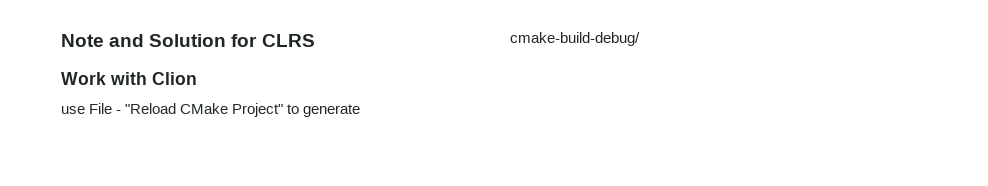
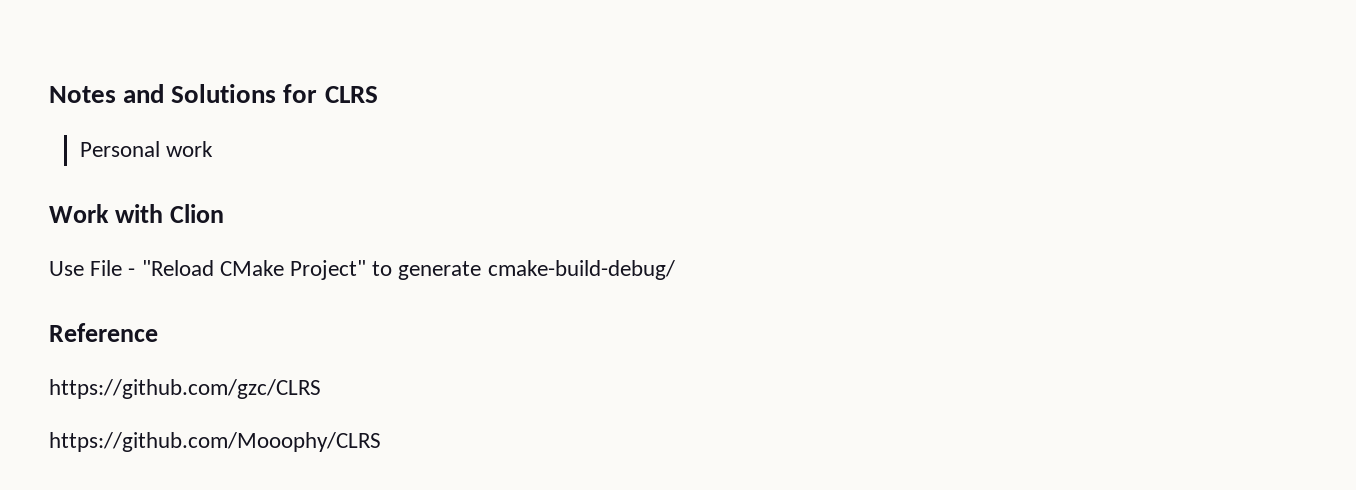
[61,34,227,47] Note and Solution -> [49,84,277,103] Notes and Solutions
(315, 40) none -> [79,141,214,157] // Personal work
[61,106,85,114] use -> [49,261,84,276] Use
(640, 39) none -> [49,323,158,342] [49,379,321,399] [49,432,381,452] // Reference // https://github.com/gzc/CLRS // https://github.com/Mooophy/CLRS

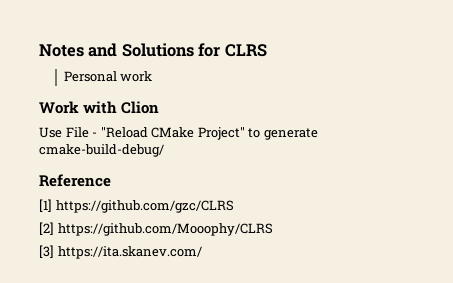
(158, 332) none -> [39,199,52,212] [1]
(321, 389) none -> [39,222,54,235] [2]
(381, 442) none -> [39,245,202,259] // [3] https://ita.skanev.com/

